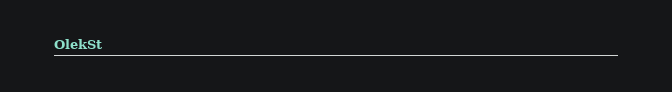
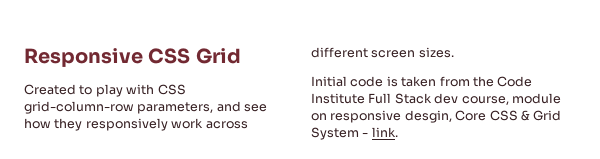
[54,39,102,49] OlekSt -> [24,48,241,67] [24,84,186,97] [24,101,268,114] [24,118,248,131] [311,47,454,58] [311,76,533,87] [311,93,561,105] [311,110,562,123] [311,127,398,140] Responsive CSS Grid // Created to play with CSS grid-column-row parameters, and see how they responsively work across different screen sizes. // Initial code is taken from the Code Institute Full Stack dev course, module on responsive desgin, Core CSS & Grid System - link.

